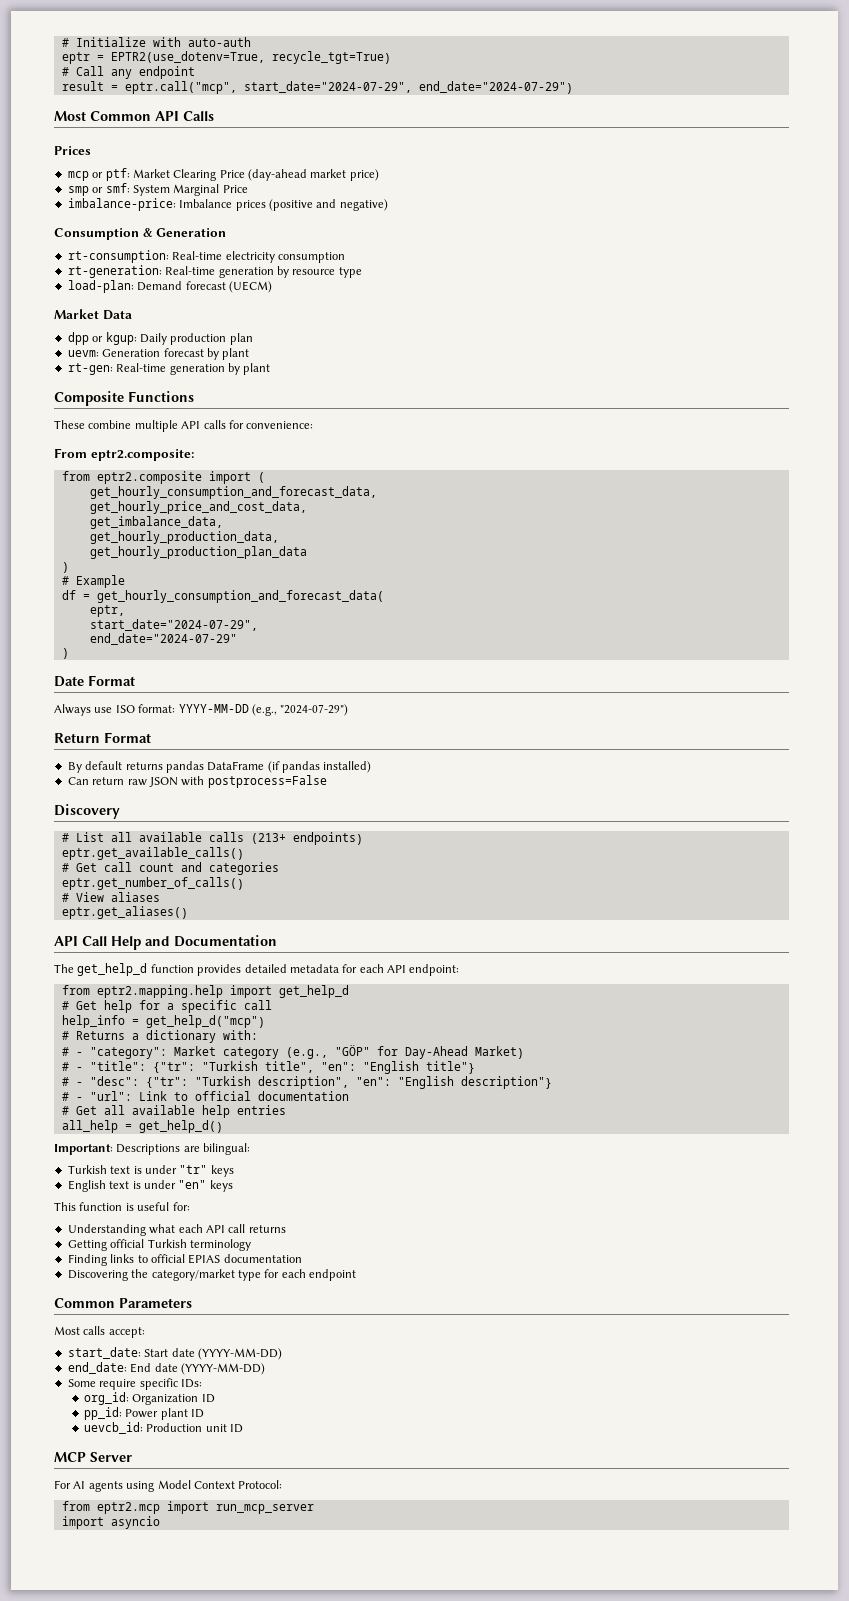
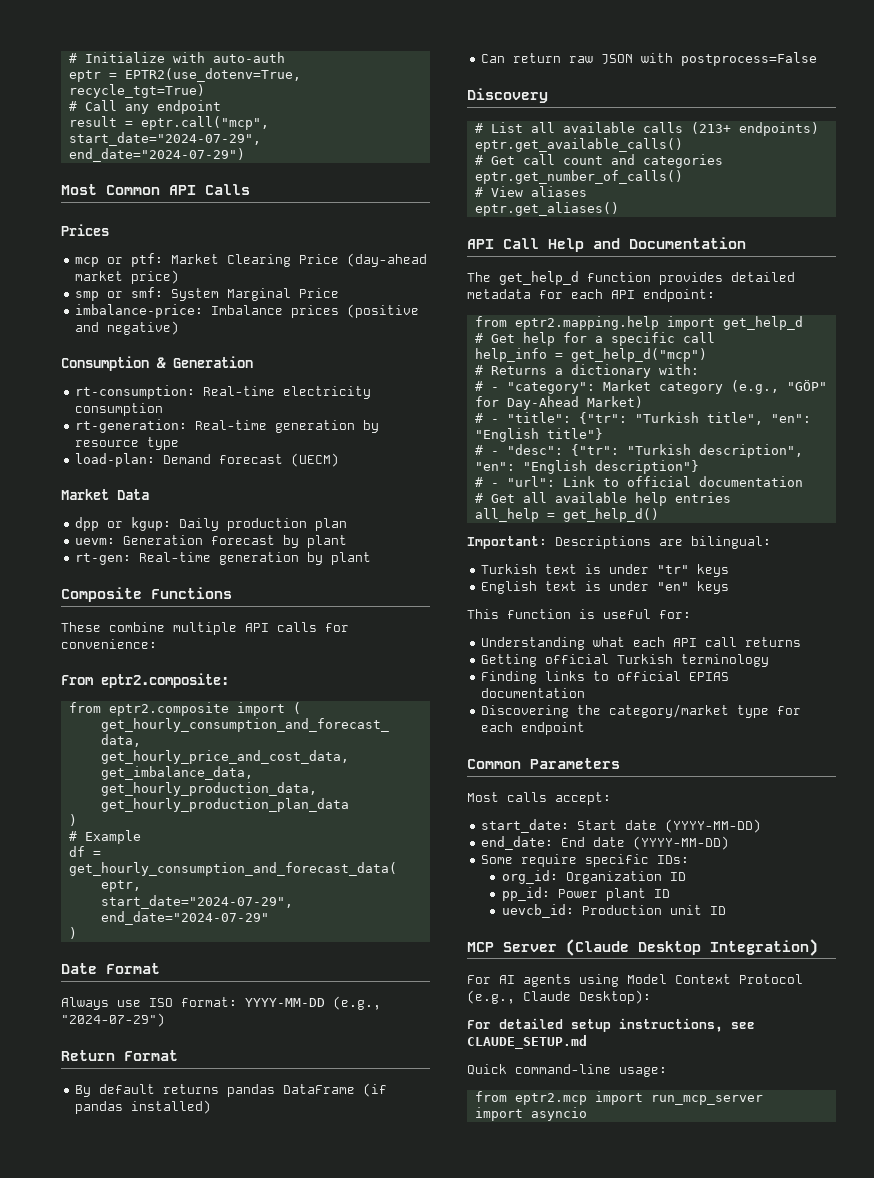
(132, 1457) none -> [566,939,818,956] (Claude Desktop Integration)
[238,1480,283,1489] Protocol: -> [739,974,803,984] [467,990,651,1004] [467,1018,755,1032] [467,1035,587,1049] [467,1064,667,1077] Protocol (e.g., Claude Desktop): // For detailed setup instructions, see CLAUDE_SETUP.md // Quick command-line usage:

